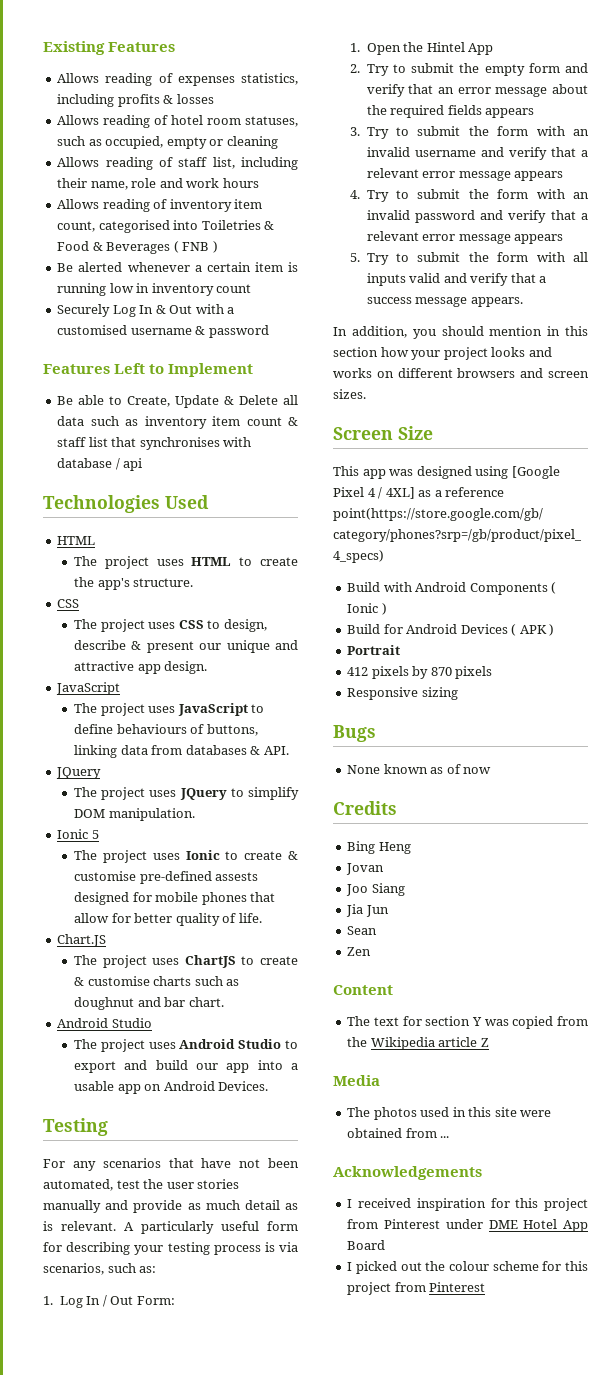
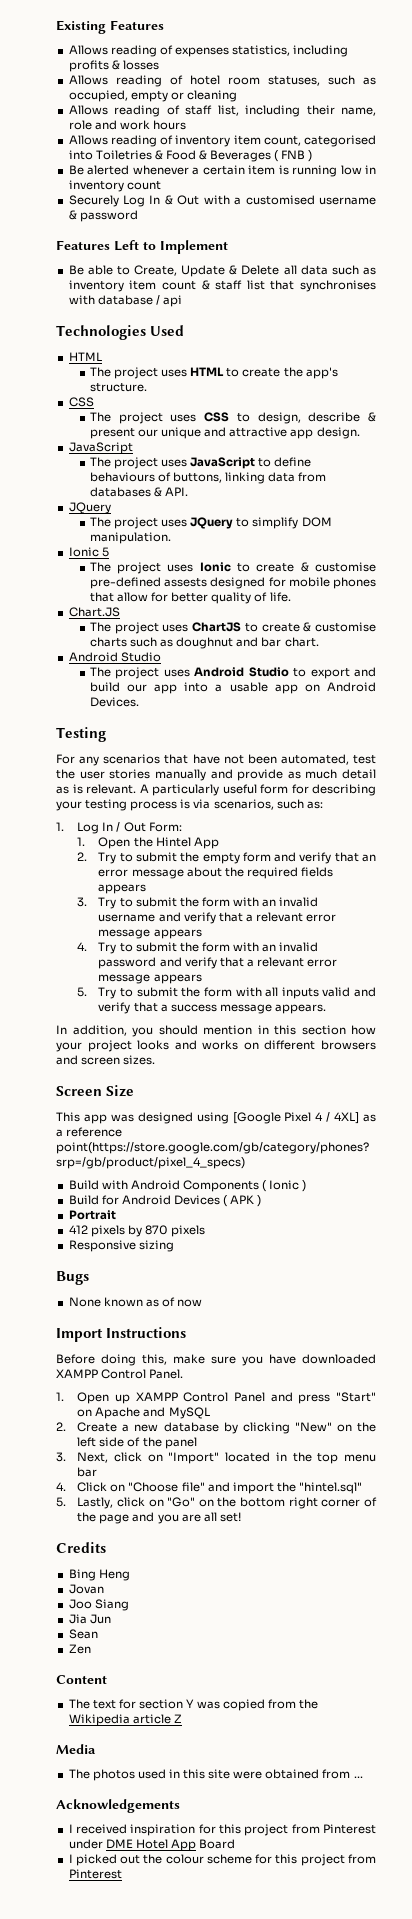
(492, 770) none -> [56,1327,187,1342] [56,1354,376,1366] [56,1369,184,1379] [56,1392,376,1404] [77,1407,210,1419] [56,1422,376,1434] [77,1437,197,1449] [56,1452,376,1464] [77,1467,98,1477] [56,1482,362,1494] [56,1497,378,1509] [77,1512,241,1524] // Import Instructions // Before doing this, make sure you have downloaded XAMPP Control Panel. // 1. Open up XAMPP Control Panel and press "Start" on Apache and MySQL // 2. Create a new database by clicking "New" on the left side of the panel // 3. Next, click on "Import" located in the top menu bar // 4. Click on "Choose file" and import the "hintel.sql" // 5. Lastly, click on "Go" on the bottom right corner of the page and you are all set!

